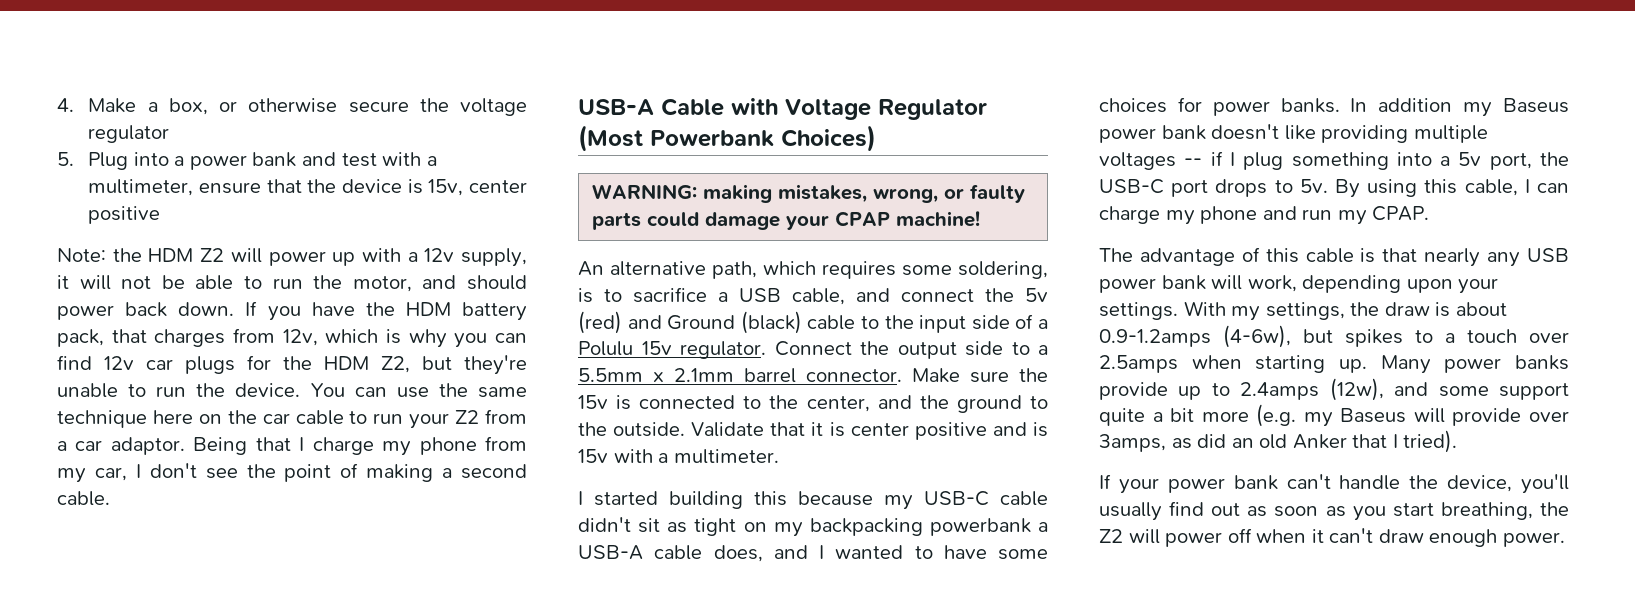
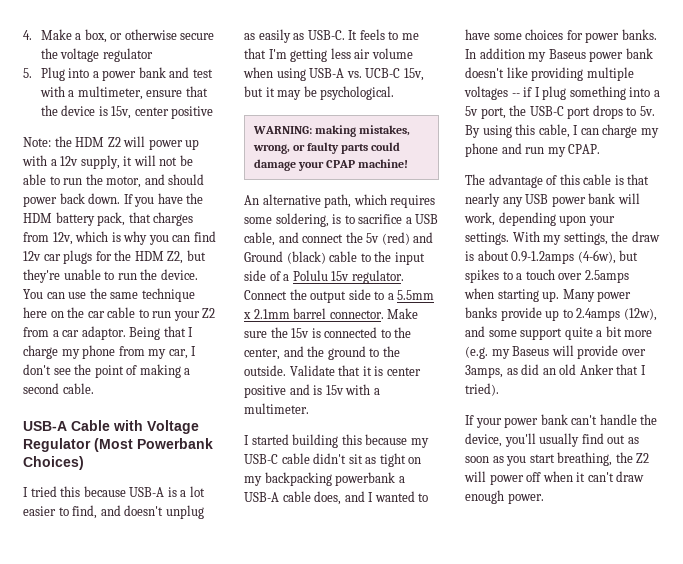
(876, 138) none -> [23,486,205,497] [23,505,204,519] [244,29,419,43] [244,48,413,62] [243,67,424,81] [244,86,395,100] // I tried this because USB-A is a lot easier to find, and doesn't unplug as easily as USB-C. It feels to me that I'm getting less air volume when using USB-A vs. UCB-C 15v, but it may be psychological.

